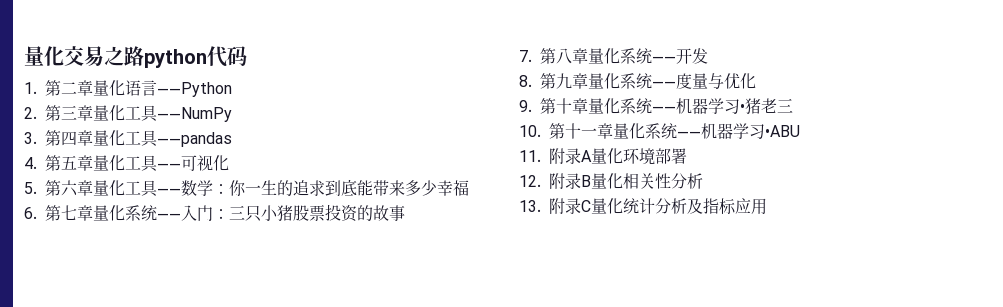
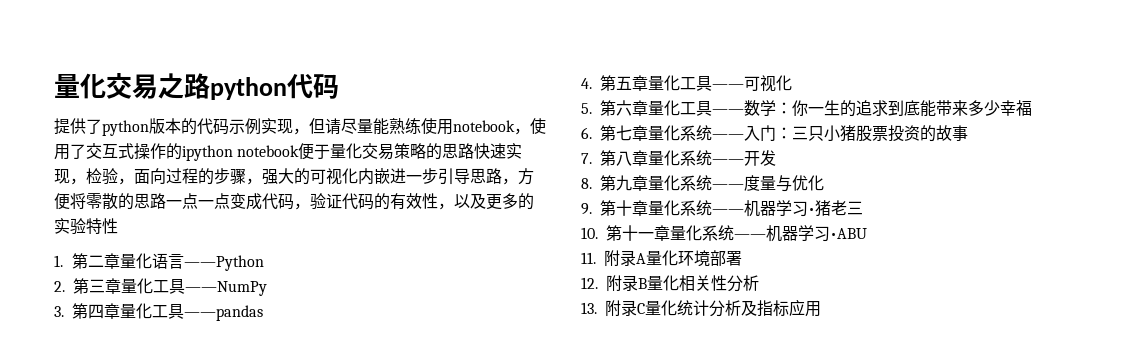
(247, 56) none -> [54,118,546,136] [54,143,523,161] [54,168,534,185] [54,193,534,210] [54,218,118,234] // 提供了python版本的代码示例实现，但请尽量能熟练使用notebook，使用了交互式操作的ipython notebook便于量化交易策略的思路快速实现，检验，面向过程的步骤，强大的可视化内嵌进一步引导思路，方便将零散的思路一点一点变成代码，验证代码的有效性，以及更多的实验特性

